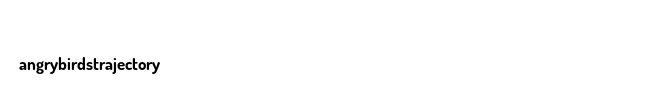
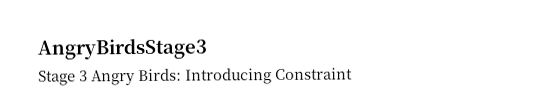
[19,57,160,74] angrybirdstrajectory -> [37,38,208,60] [38,67,353,86] AngryBirdsStage3 // Stage 3 Angry Birds: Introducing Constraint

